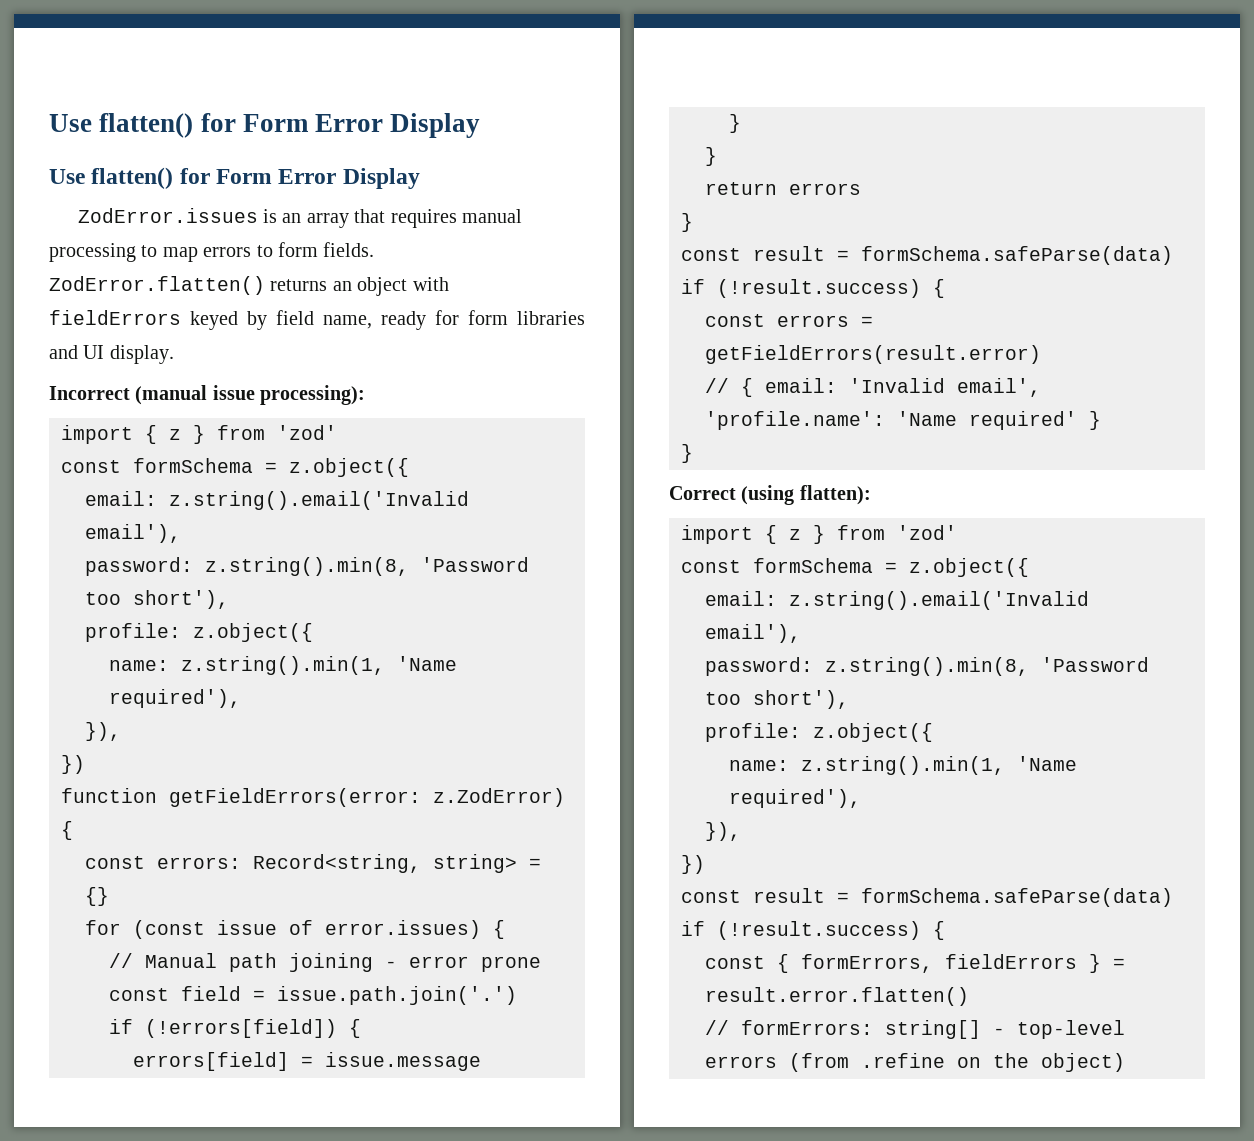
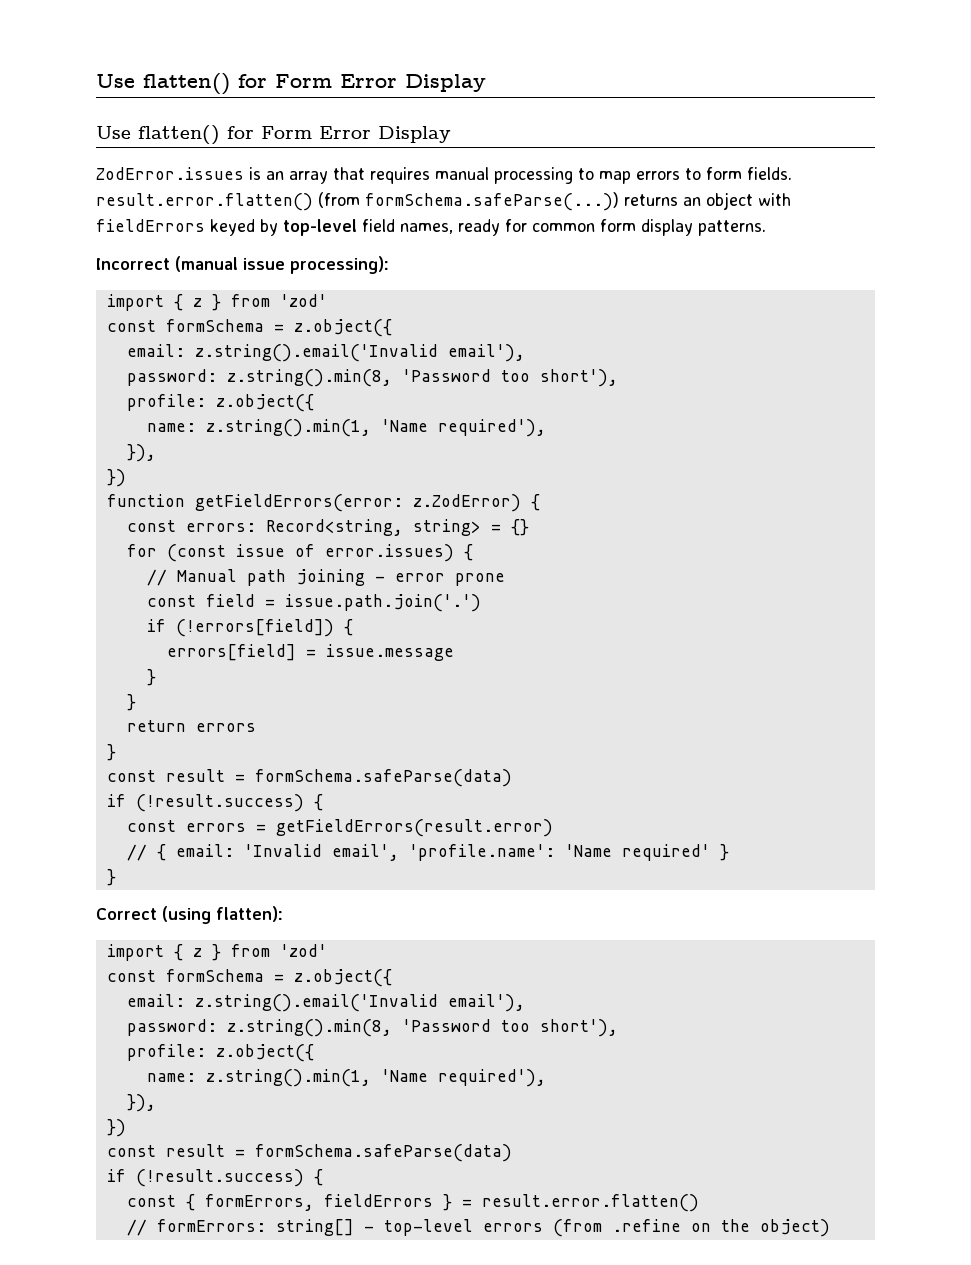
[49,276,265,295] ZodError.flatten() -> [96,192,619,211] result.error.flatten() (from formSchema.safeParse(...))
[276,310,585,330] [49,345,174,364] field name, ready for form libraries and UI display. -> [283,219,766,236] top-level field names, ready for common form display patterns.

